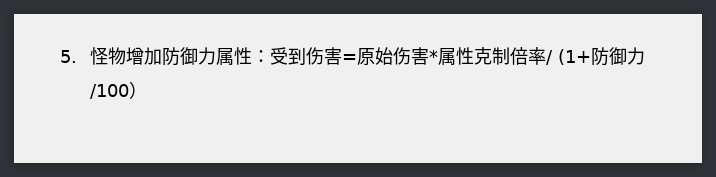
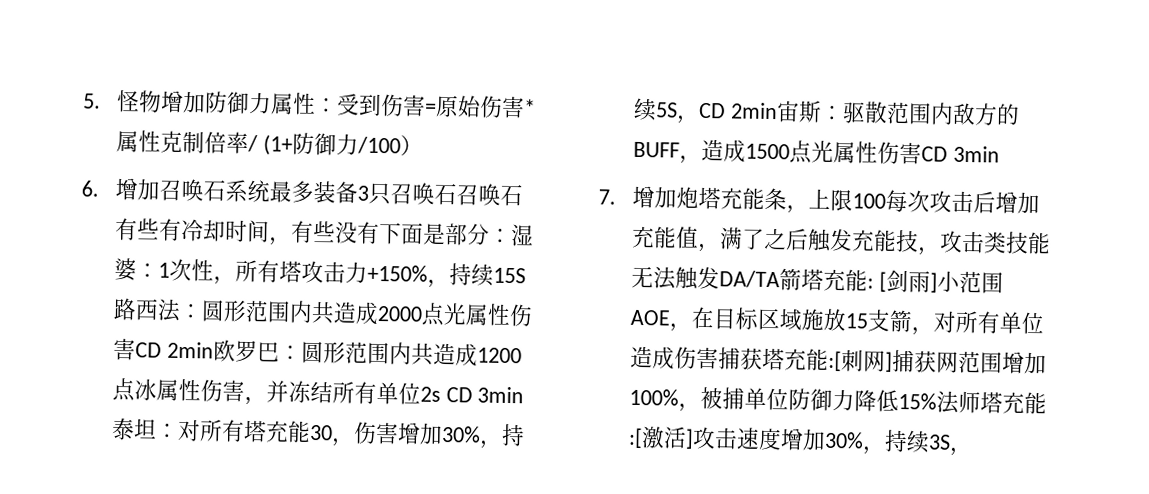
(147, 90) none -> [81,177,523,207] [114,217,534,247] [113,257,526,289] [112,297,533,327] [112,337,522,367] [111,377,525,406] [110,417,525,449] [632,97,1020,126] [632,138,1000,165] [598,185,1040,215] [630,225,1051,256] [630,265,1004,294] [629,306,1045,336] [629,345,1047,375] [628,386,1047,415] [627,426,972,457] // 6.增加召唤石系统最多装备3只召唤石召唤石有些有冷却时间，有些没有下面是部分：湿婆：1次性，所有塔攻击力+150%，持续15S路西法：圆形范围内共造成2000点光属性伤害CD 2min欧罗巴：圆形范围内共造成1200点冰属性伤害，并冻结所有单位2s CD 3min泰坦：对所有塔充能30，伤害增加30%，持续5S，CD 2min宙斯：驱散范围内敌方的BUFF，造成1500点光属性伤害CD 3min // 7.增加炮塔充能条，上限100每次攻击后增加充能值，满了之后触发充能技，攻击类技能无法触发DA/TA箭塔充能: [剑雨]小范围AOE，在目标区域施放15支箭，对所有单位造成伤害捕获塔充能:[刺网]捕获网范围增加100%，被捕单位防御力降低15%法师塔充能:[激活]攻击速度增加30%，持续3S，

